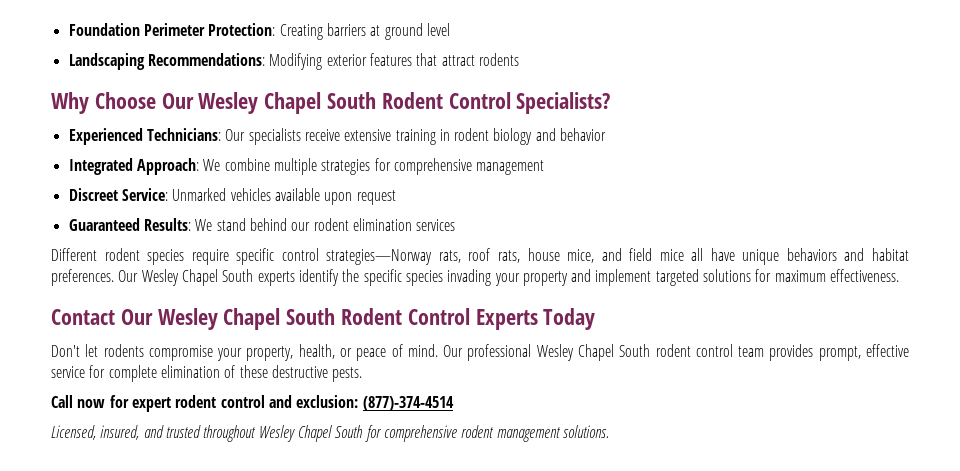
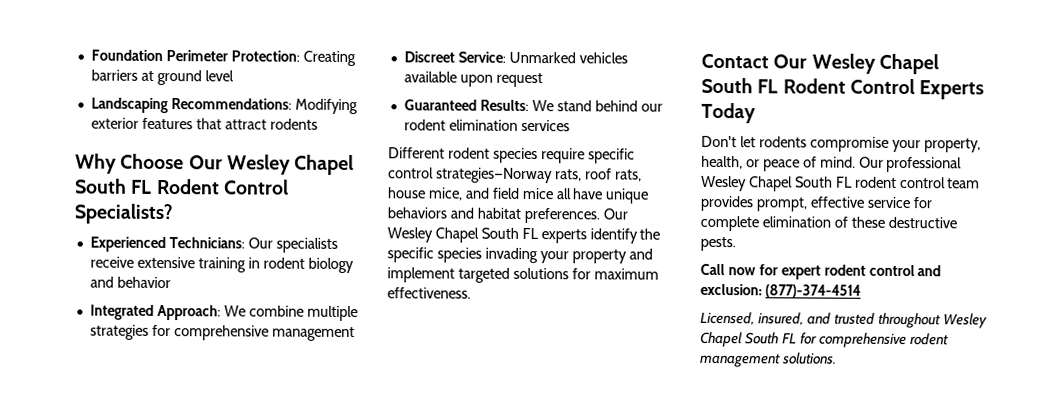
(377, 100) none -> [131,179,153,194] FL
(254, 275) none -> [521,227,539,240] FL
(336, 316) none -> [757,79,779,94] FL
(651, 350) none -> [835,176,853,188] FL
(364, 431) none -> [781,332,797,344] FL

